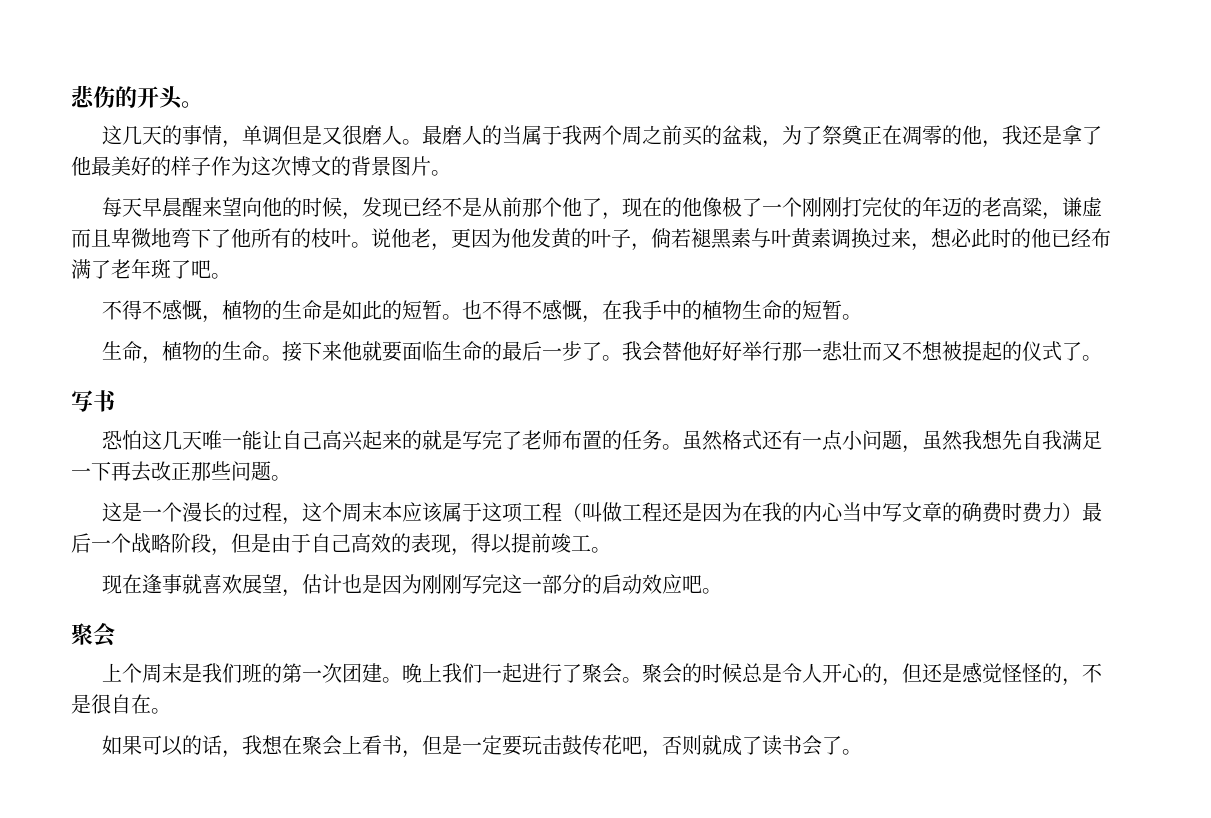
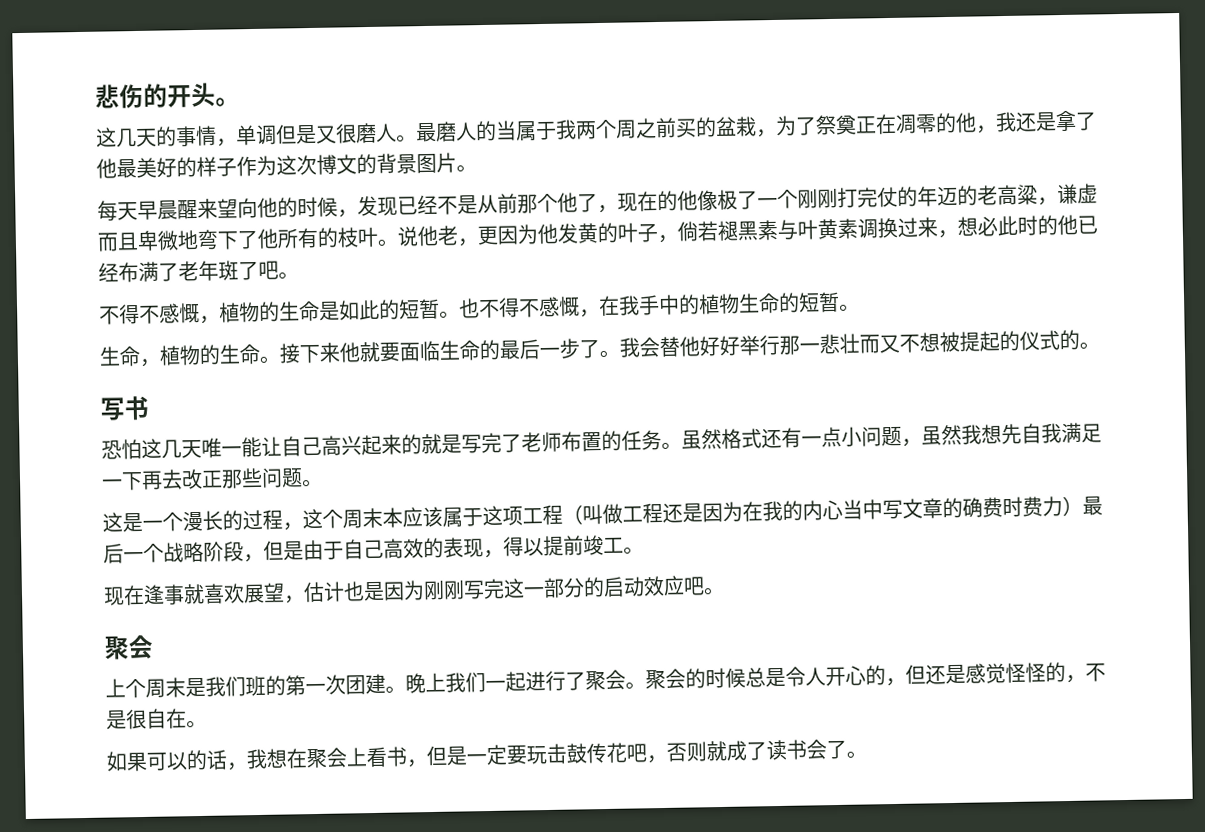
[1062,342,1083,361] 了 -> [1059,329,1080,351] 的

